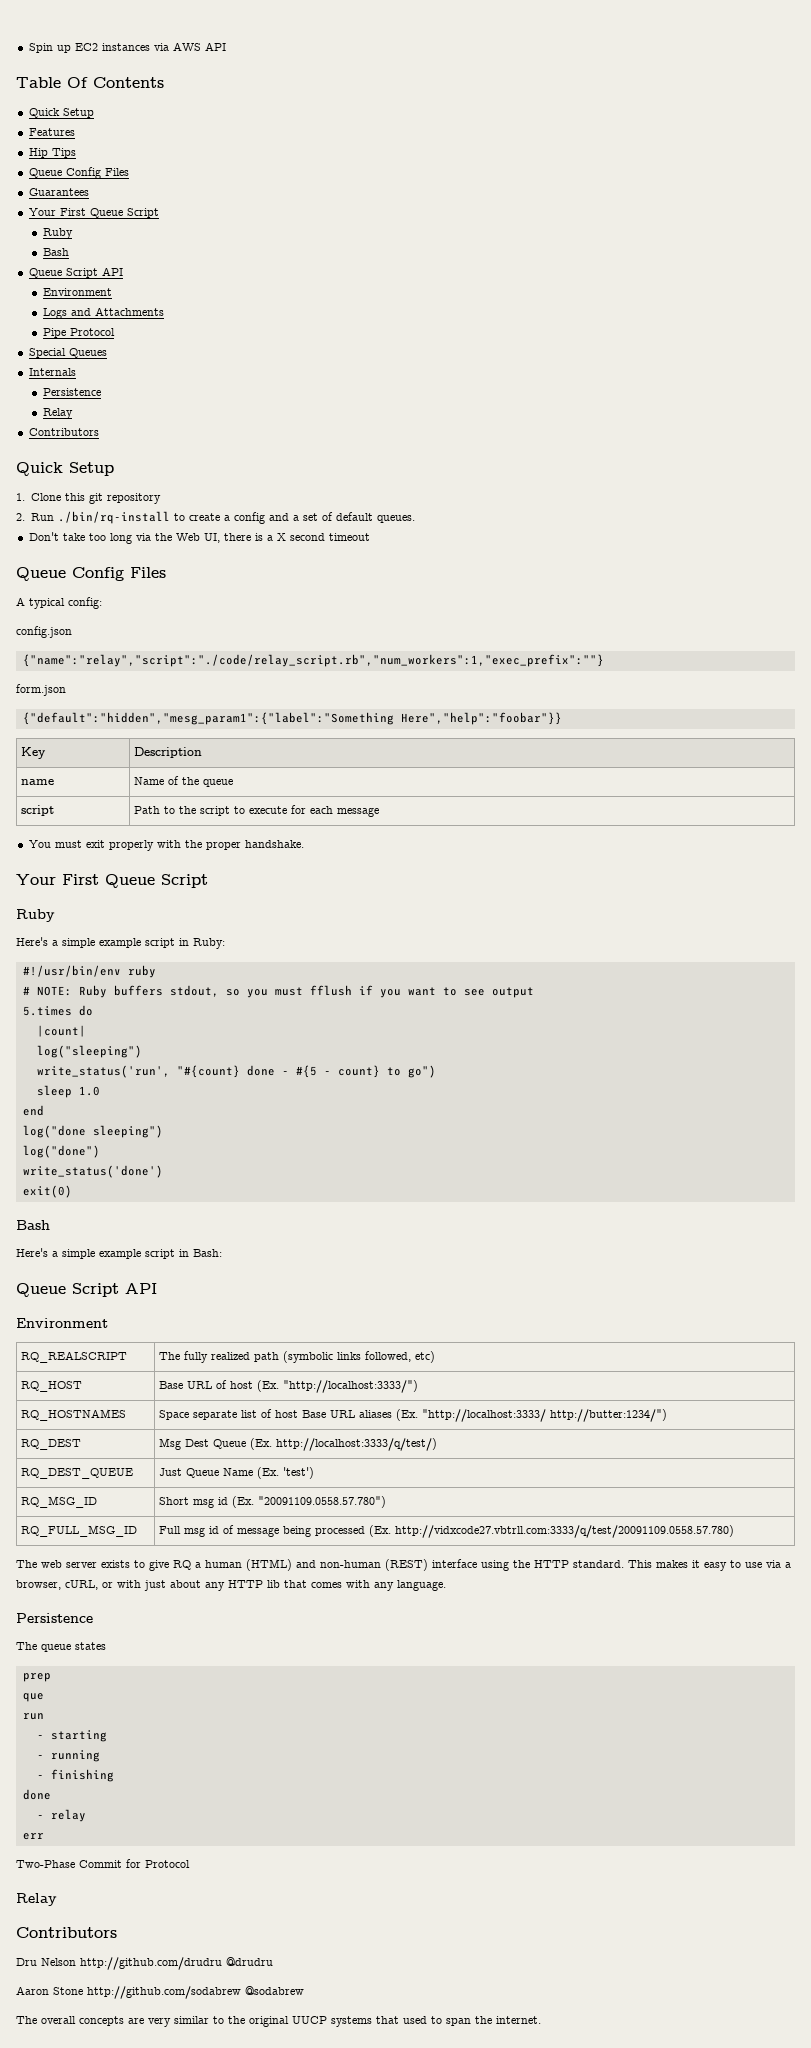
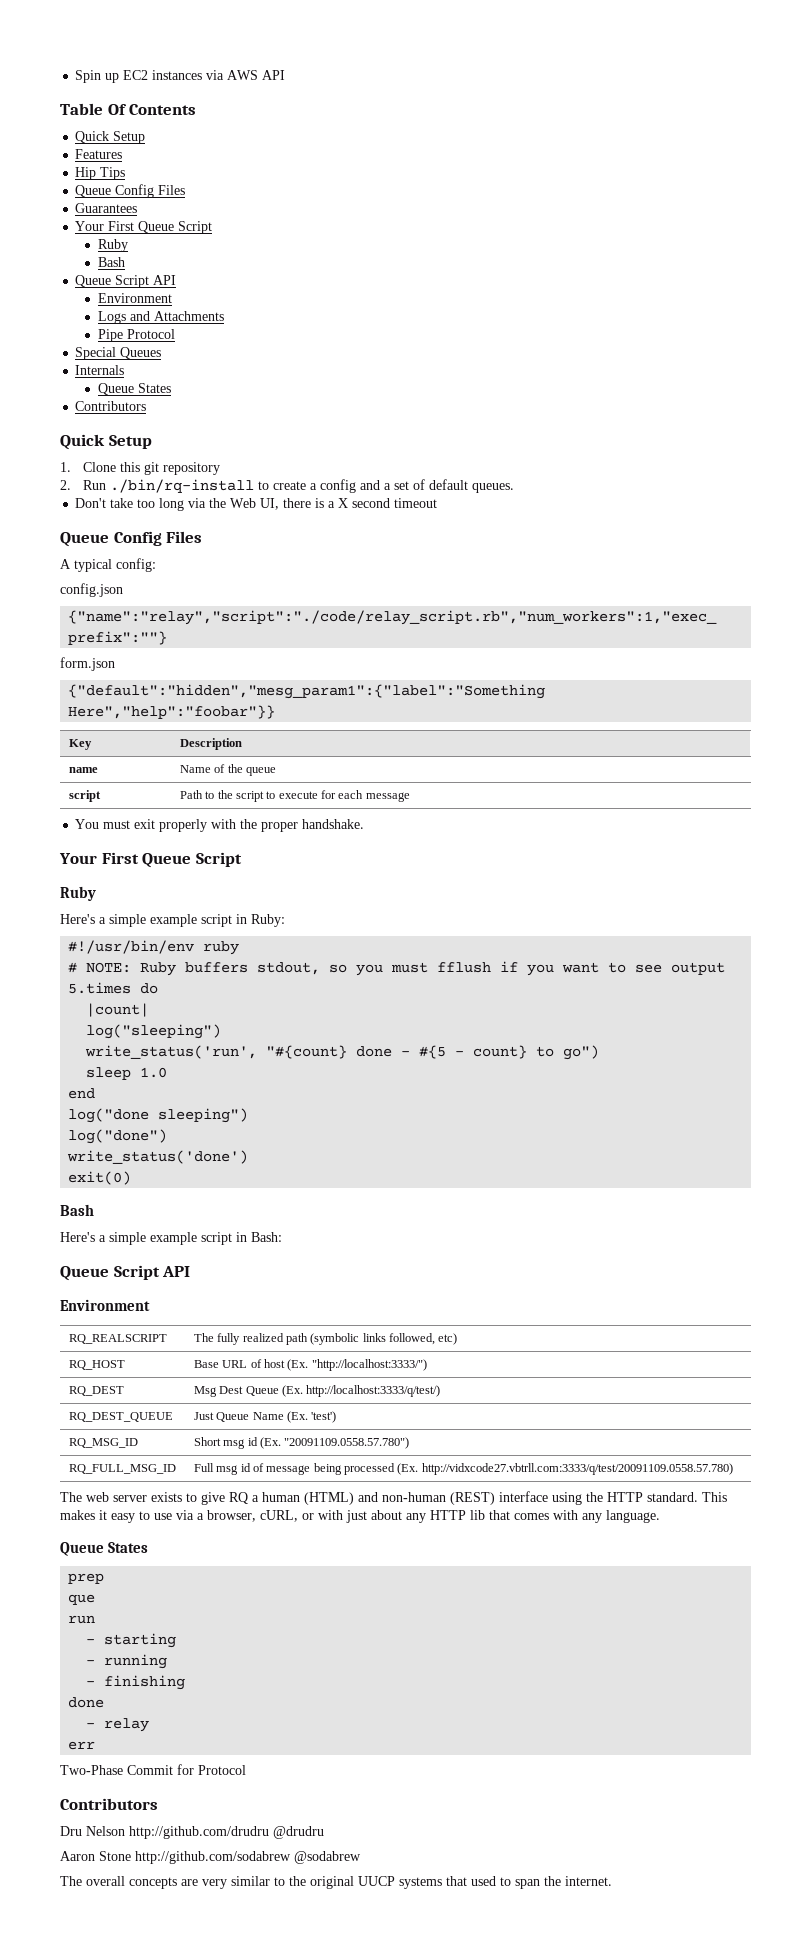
[42,388,101,396] [42,408,73,419] Persistence // Relay -> [97,383,171,395] Queue States
[20,1409,126,1421] [158,1409,667,1422] // RQ_HOSTNAMES | Space separate list of host Base URL aliases (Ex. "http://localhost:3333/ http://butter:1234/") -> (427, 1365) none
[16,1613,93,1623] [16,1642,106,1652] Persistence // The queue states -> [60,1542,149,1556] Queue States
[16,1893,57,1906] // Relay -> (246, 1770) none

